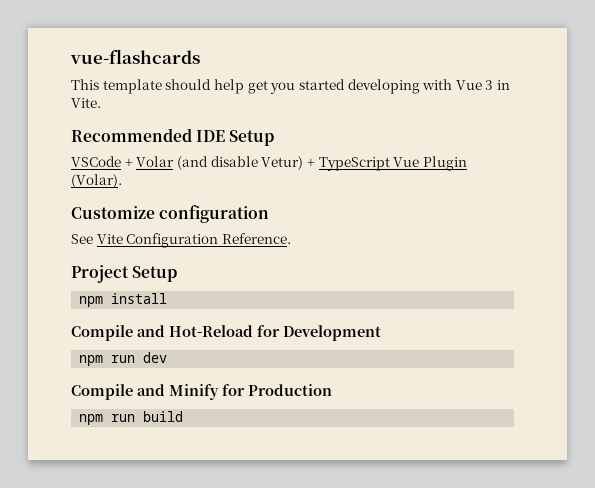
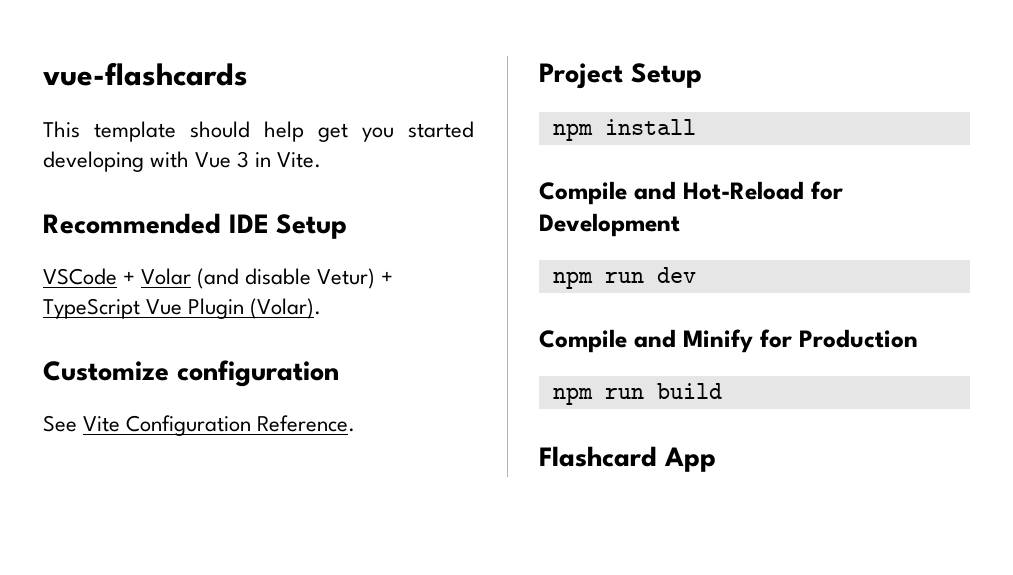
(184, 416) none -> [539,446,716,472] // Flashcard App

